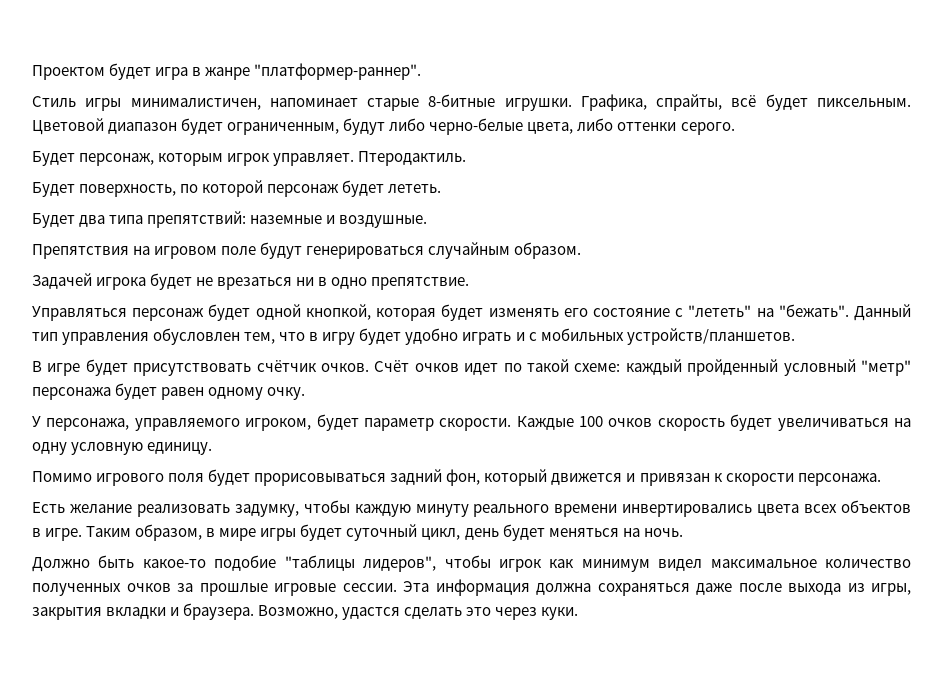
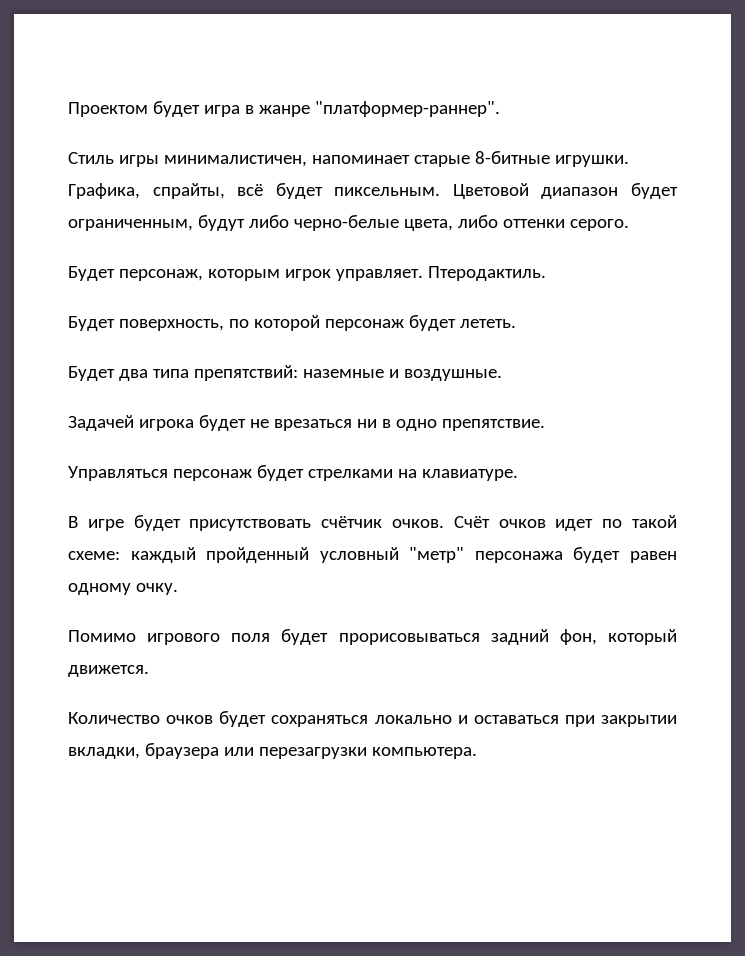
[32,242,582,259] // Препятствия на игровом поле будут генерироваться случайным образом. -> (502, 375) none
[255,304,911,321] [32,328,795,345] одной кнопкой, которая будет изменять его состояние с "лететь" на "бежать". Данный тип управления обусловлен тем, что в игру будет удобно играть и с мобильных устройств/планшетов. -> [307,469,518,481] стрелками на клавиатуре.
[32,414,911,431] [32,442,213,455] // У персонажа, управляемого игроком, будет параметр скорости. Каждые 100 очков скорость будет увеличиваться на одну условную единицу. -> (178, 589) none
[551,473,881,486] [32,500,911,517] [32,524,683,541] [32,555,911,572] [32,579,911,596] [32,603,579,620] движется и привязан к скорости персонажа. // Есть желание реализовать задумку, чтобы каждую минуту реального времени инвертировались цвета всех объектов в игре. Таким образом, в мире игры будет суточный цикл, день будет меняться на ночь. // Должно быть какое-то подобие "таблицы лидеров", чтобы игрок как минимум видел максимальное количество полученных очков за прошлые игровые сессии. Эта информация должна сохраняться даже после выхода из игры, закрытия вкладки и браузера. Возможно, удастся сделать это через куки. -> [68,665,149,677] [68,711,677,727] [68,743,477,759] движется. // Количество очков будет сохраняться локально и оставаться при закрытии вкладки, браузера или перезагрузки компьютера.

